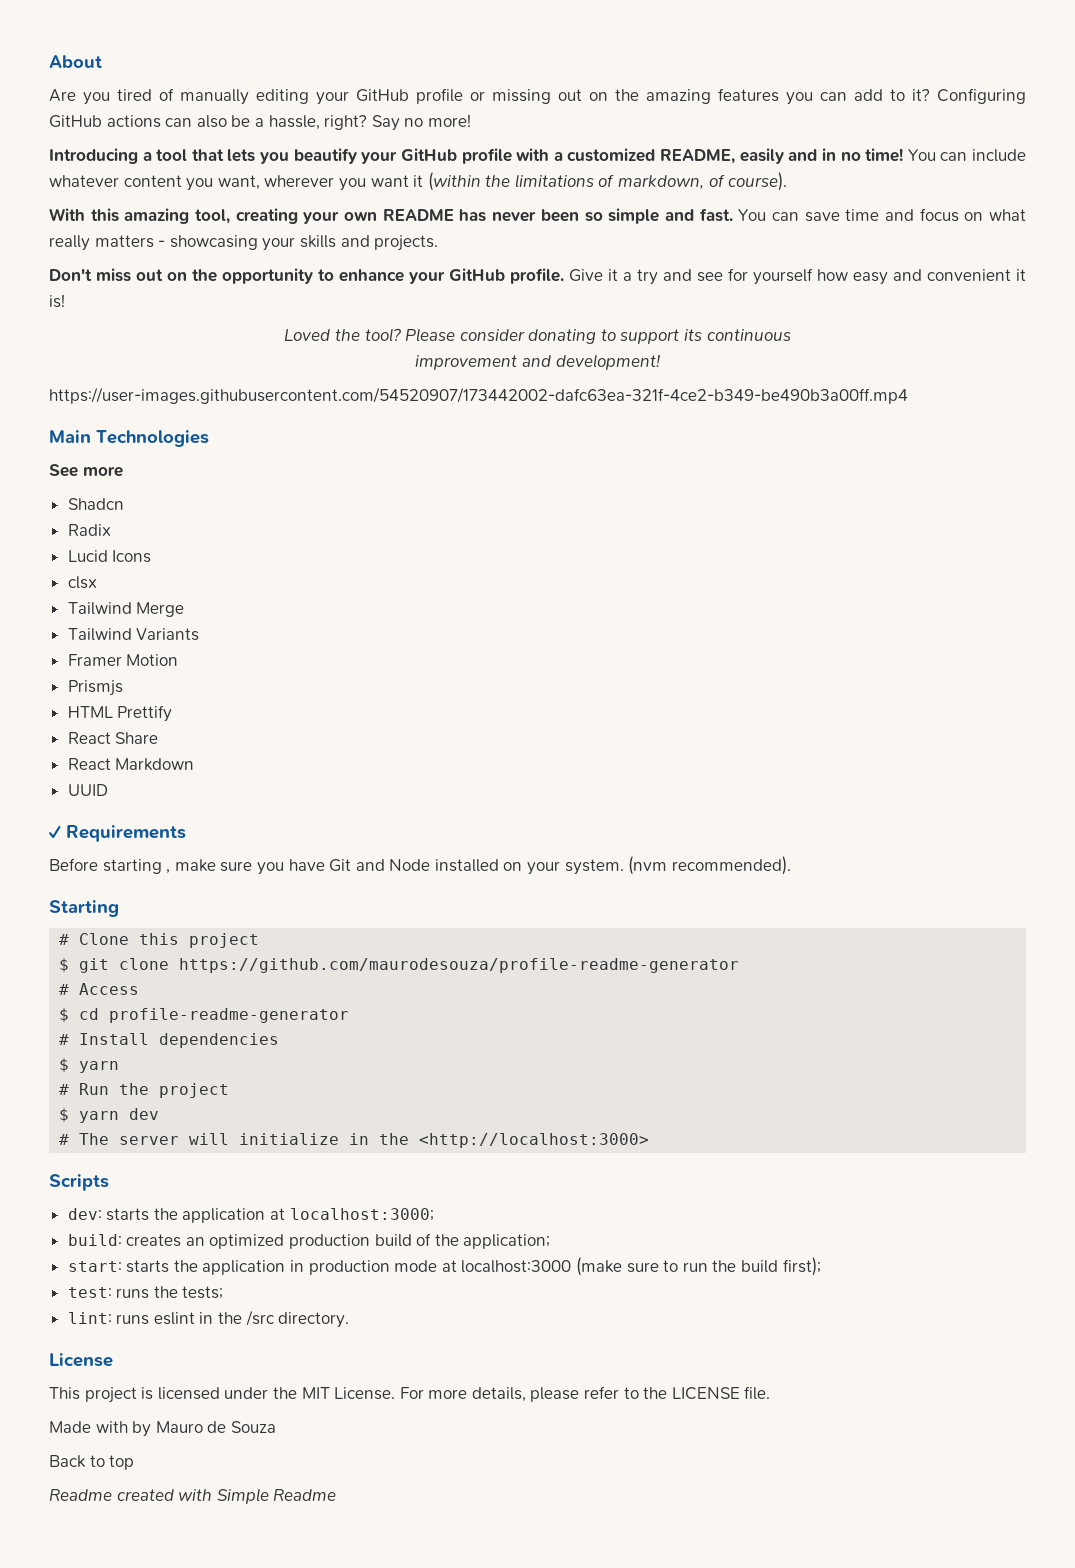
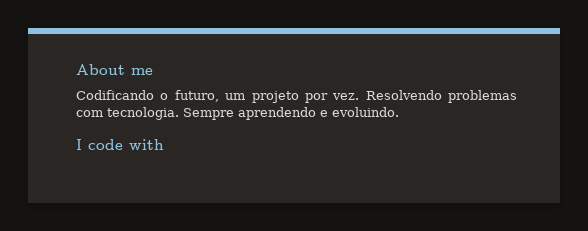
[49,88,1026,105] [49,114,471,131] [49,148,1026,164] [49,172,788,191] [49,208,1026,224] [49,235,439,251] [49,268,1026,285] [49,294,65,308] [284,328,791,344] [415,354,660,370] [49,387,908,404] [49,430,209,447] [49,464,123,477] [67,498,124,510] [67,524,111,536] [67,550,152,563] [67,576,97,589] [67,602,185,617] [67,628,200,641] [67,654,179,666] [67,680,123,696] [67,705,173,722] [67,732,159,744] [67,758,195,771] [67,784,108,796] [49,825,186,842] [49,856,791,875] [49,900,119,917] [59,933,260,948] [59,958,740,973] [59,983,140,995] [59,1008,350,1023] [59,1033,280,1048] [59,1058,120,1073] [59,1083,230,1098] [59,1108,160,1123] [59,1133,650,1148] [49,1174,109,1191] [67,1208,434,1223] [67,1233,551,1249] [67,1257,821,1276] [67,1286,224,1299] [67,1310,350,1328] [49,1353,113,1367] [49,1386,771,1403] [49,1421,276,1437] [49,1455,135,1470] [49,1488,337,1504] // Are you tired of manually editing your GitHub profile or missing out on the amazing features you can add to it? Configuring GitHub actions can also be a hassle, right? Say no more! // Introducing a tool that lets you beautify your GitHub profile with a customized README, easily and in no time! You can include whatever content you want, wherever you want it (within the limitations of markdown, of course). // With this amazing tool, creating your own README has never been so simple and fast. You can save time and focus on what really matters - showcasing your skills and projects. // Don't miss out on the opportunity to enhance your GitHub profile. Give it a try and see for yourself how easy and convenient it is! // Loved the tool? Please consider donating to support its continuous // improvement and development! // https://user-images.githubusercontent.com/54520907/173442002-dafc63ea-321f-4ce2-b349-be490b3a00ff.mp4 // Main Technologies // See more // Shadcn // Radix // Lucid Icons // clsx // Tailwind Merge // Tailwind Variants // Framer Motion // Prismjs // HTML Prettify // React Share // React Markdown // UUID // ✓ Requirements // Before starting , make sure you have Git and Node installed on your system. (nvm recommended). // Starting // # Clone this project // $ git clone https://github.com/maurodesouza/profile-readme-generator // # Access // $ cd profile-readme-generator // # Install dependencies // $ yarn // # Run the project // $ yarn dev // # The server will initialize in the <http://localhost:3000> // Scripts // dev: starts the application at localhost:3000; // build: creates an optimized production build of the application; // start: starts the application in production mode at localhost:3000 (make sure to run the build first); // test: runs the tests; // lint: runs eslint in the /src directory. // License // This project is licensed under the MIT License. For more details, please refer to the LICENSE file. // Made with by Mauro de Souza // Back to top // Readme created with Simple Readme -> [131,68,153,75] [76,90,517,103] [76,107,399,120] [76,139,164,150] me // Codificando o futuro, um projeto por vez. Resolvendo problemas com tecnologia. Sempre aprendendo e evoluindo. // I code with

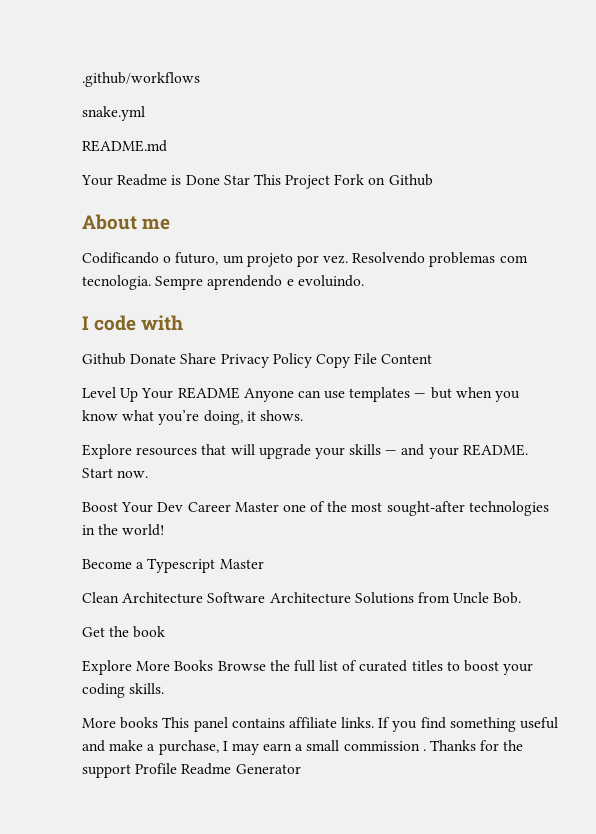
(76, 69) none -> [82,72,200,87] [82,106,145,121] [82,140,167,152] [81,174,433,189] .github/workflows // snake.yml // README.md // Your Readme is Done Star This Project Fork on Github //
(164, 144) none -> [82,353,433,368] [82,387,521,402] [82,410,303,425] [82,444,528,459] [82,468,149,478] [82,501,549,516] [82,524,165,536] [82,558,264,573] [82,592,522,604] [82,626,166,638] [82,660,534,675] [82,683,165,698] [82,717,559,732] [82,740,524,755] [82,763,301,778] // Github Donate Share Privacy Policy Copy File Content // Level Up Your README Anyone can use templates — but when you know what you’re doing, it shows. // Explore resources that will upgrade your skills — and your README. Start now. // Boost Your Dev Career Master one of the most sought-after technologies in the world! // Become a Typescript Master // Clean Architecture Software Architecture Solutions from Uncle Bob. // Get the book // Explore More Books Browse the full list of curated titles to boost your coding skills. // More books This panel contains affiliate links. If you find something useful and make a purchase, I may earn a small commission . Thanks for the support Profile Readme Generator

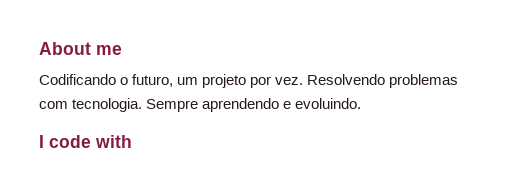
[82,72,200,87] [82,106,145,121] [82,140,167,152] [81,174,433,189] .github/workflows // snake.yml // README.md // Your Readme is Done Star This Project Fork on Github // -> (39, 48) none
[82,353,433,368] [82,387,521,402] [82,410,303,425] [82,444,528,459] [82,468,149,478] [82,501,549,516] [82,524,165,536] [82,558,264,573] [82,592,522,604] [82,626,166,638] [82,660,534,675] [82,683,165,698] [82,717,559,732] [82,740,524,755] [82,763,301,778] // Github Donate Share Privacy Policy Copy File Content // Level Up Your README Anyone can use templates — but when you know what you’re doing, it shows. // Explore resources that will upgrade your skills — and your README. Start now. // Boost Your Dev Career Master one of the most sought-after technologies in the world! // Become a Typescript Master // Clean Architecture Software Architecture Solutions from Uncle Bob. // Get the book // Explore More Books Browse the full list of curated titles to boost your coding skills. // More books This panel contains affiliate links. If you find something useful and make a purchase, I may earn a small commission . Thanks for the support Profile Readme Generator -> (132, 141) none

